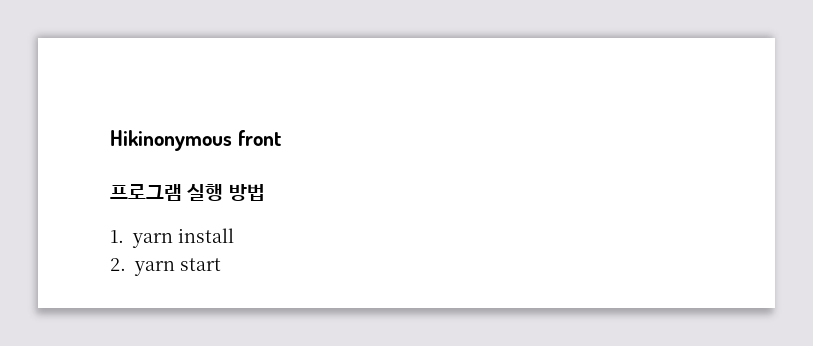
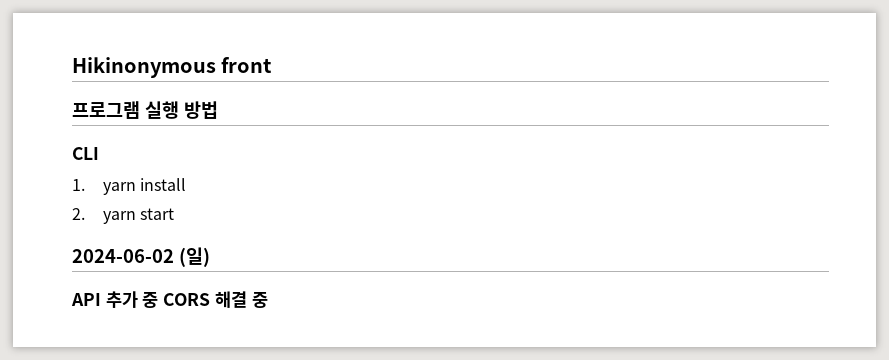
(265, 192) none -> [72,147,99,160] // CLI
(221, 264) none -> [72,247,210,267] [71,291,268,308] // 2024-06-02 (일) // API 추가 중 CORS 해결 중

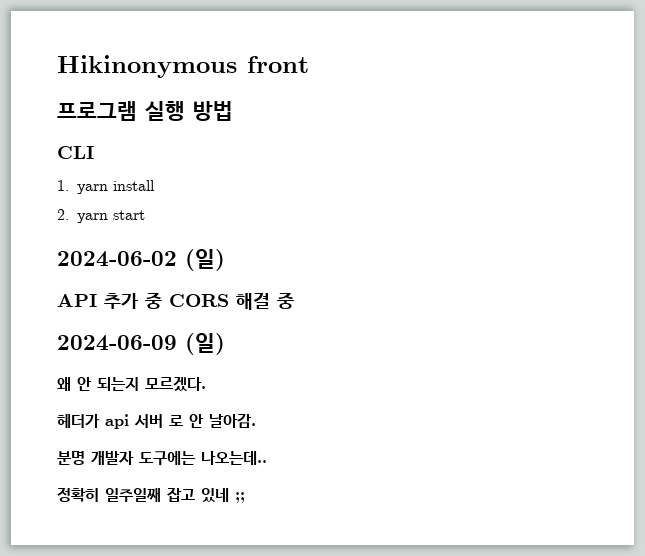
(268, 300) none -> [57,333,225,355] [57,376,206,391] [57,413,256,429] [57,451,267,466] [57,487,245,503] // 2024-06-09 (일) // 왜 안 되는지 모르겠다. // 헤더가 api 서버 로 안 날아감. // 분명 개발자 도구에는 나오는데.. // 정확히 일주일째 잡고 있네 ;;

